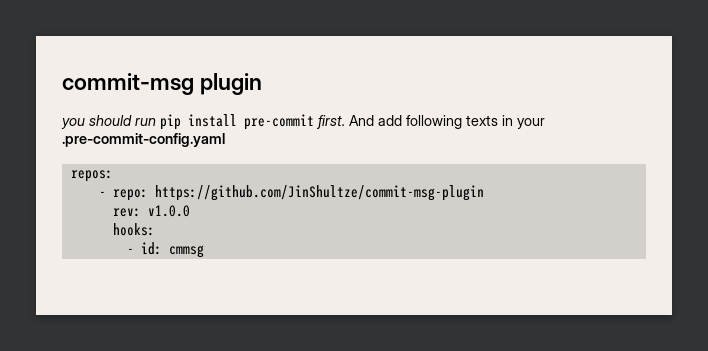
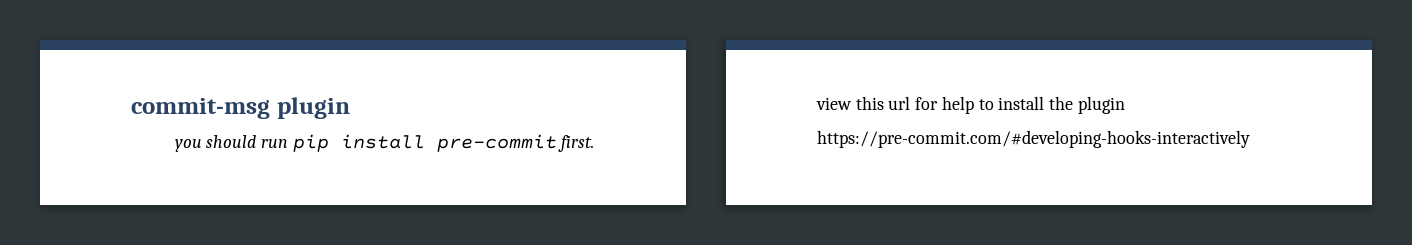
[349,115,545,129] [62,133,225,147] [70,170,113,182] [98,185,484,201] [112,205,190,217] [112,223,155,236] [126,242,204,258] And add following texts in your .pre-commit-config.yaml // repos: // - repo: https://github.com/JinShultze/commit-msg-plugin // rev: v1.0.0 // hooks: // - id: cmmsg -> [816,96,1125,114] [817,130,1250,148] view this url for help to install the plugin // https://pre-commit.com/#developing-hooks-interactively

